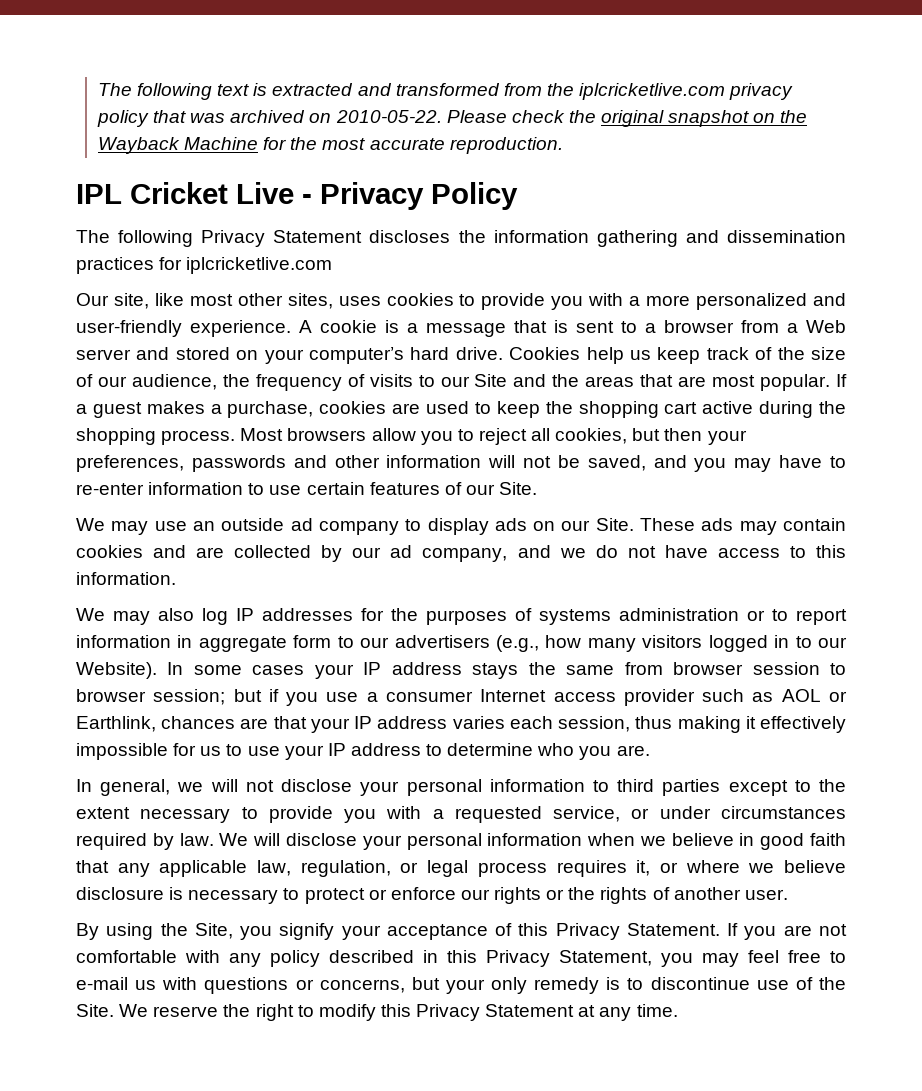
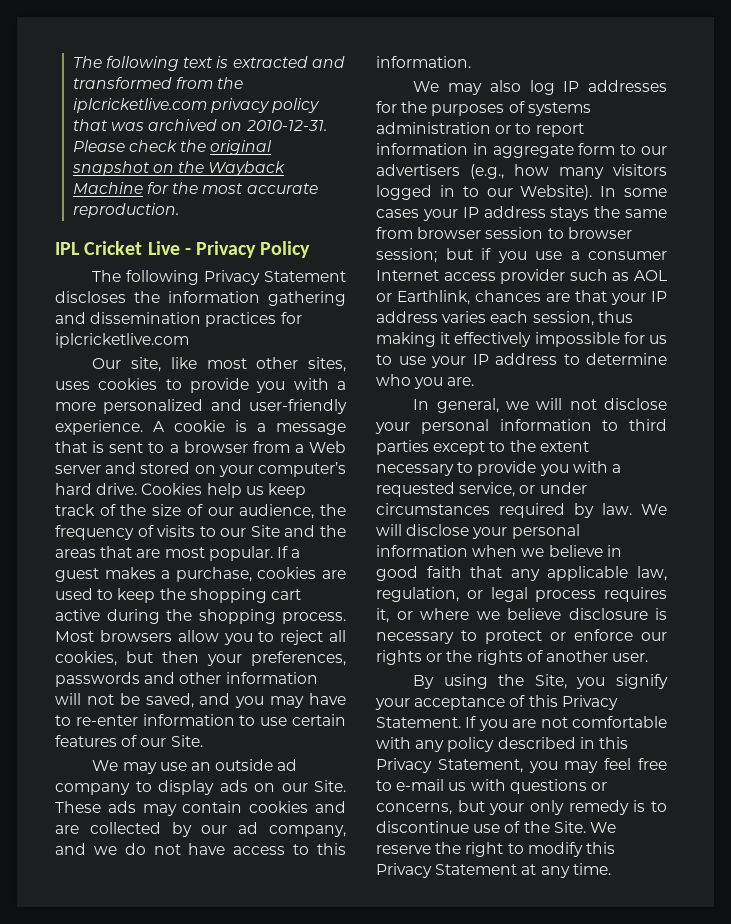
[335,110,442,123] 2010-05-22. -> [245,120,327,131] 2010-12-31.

